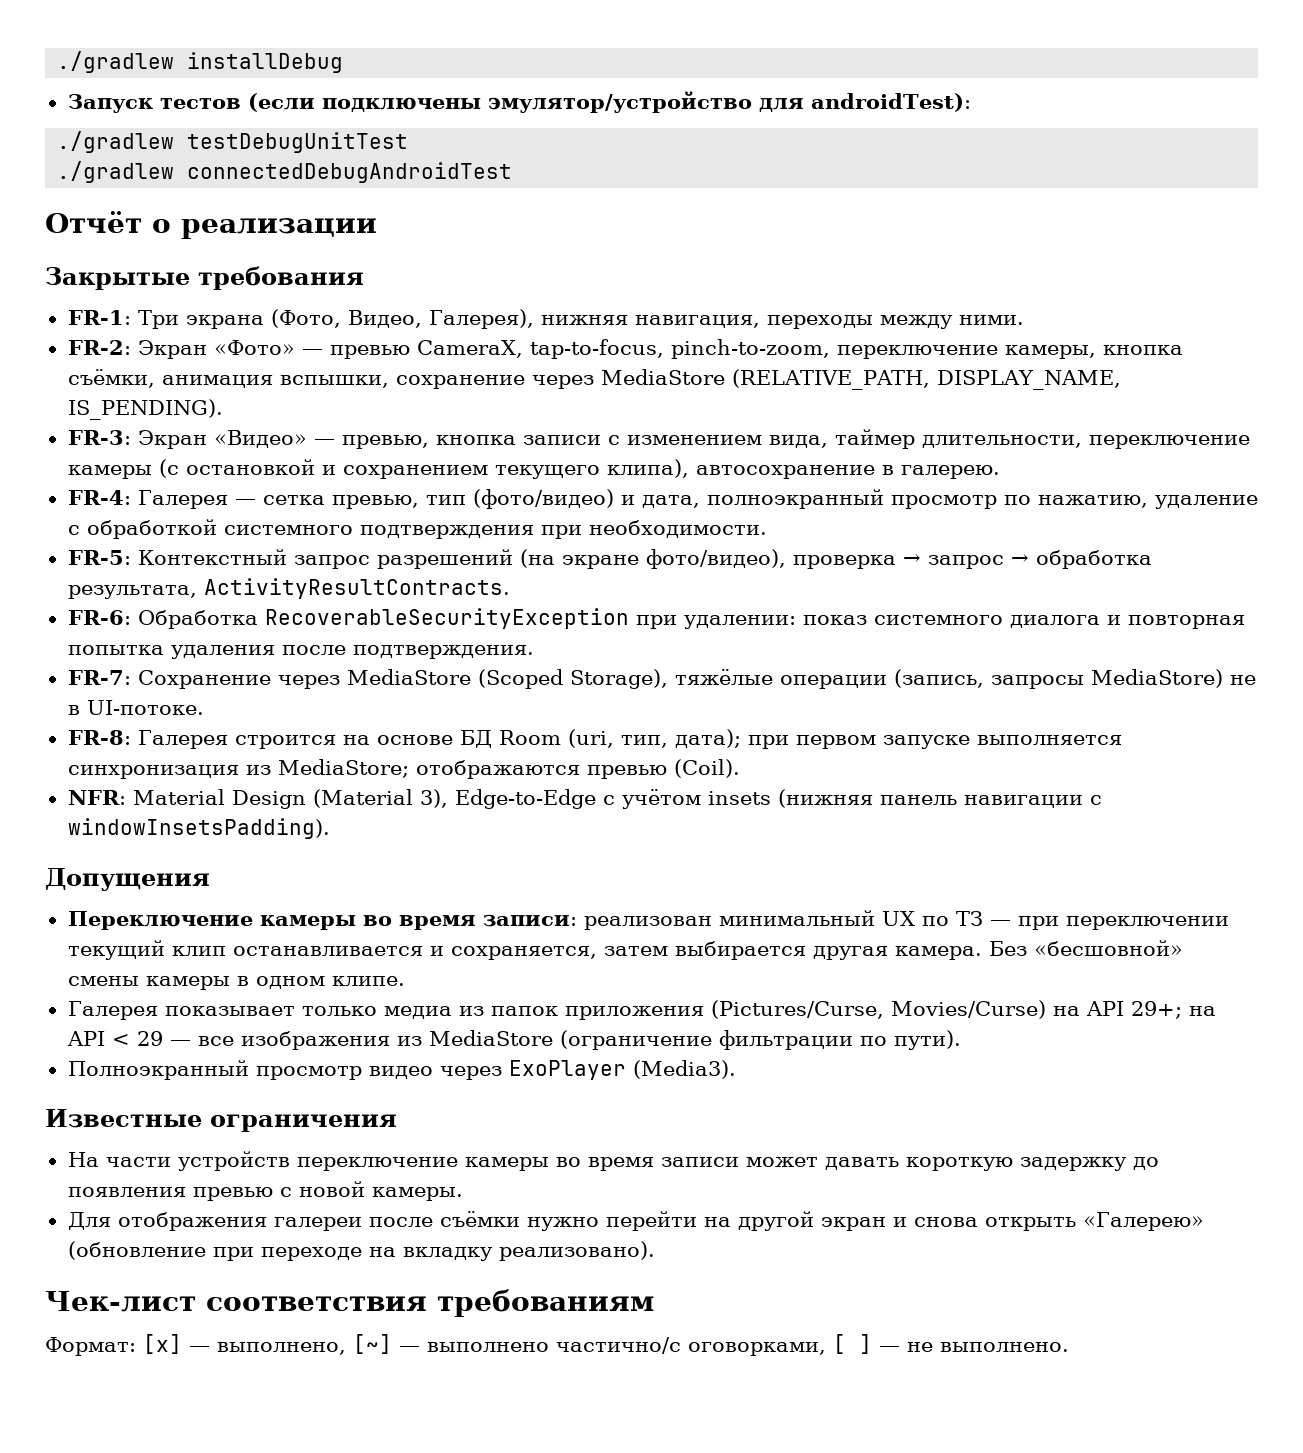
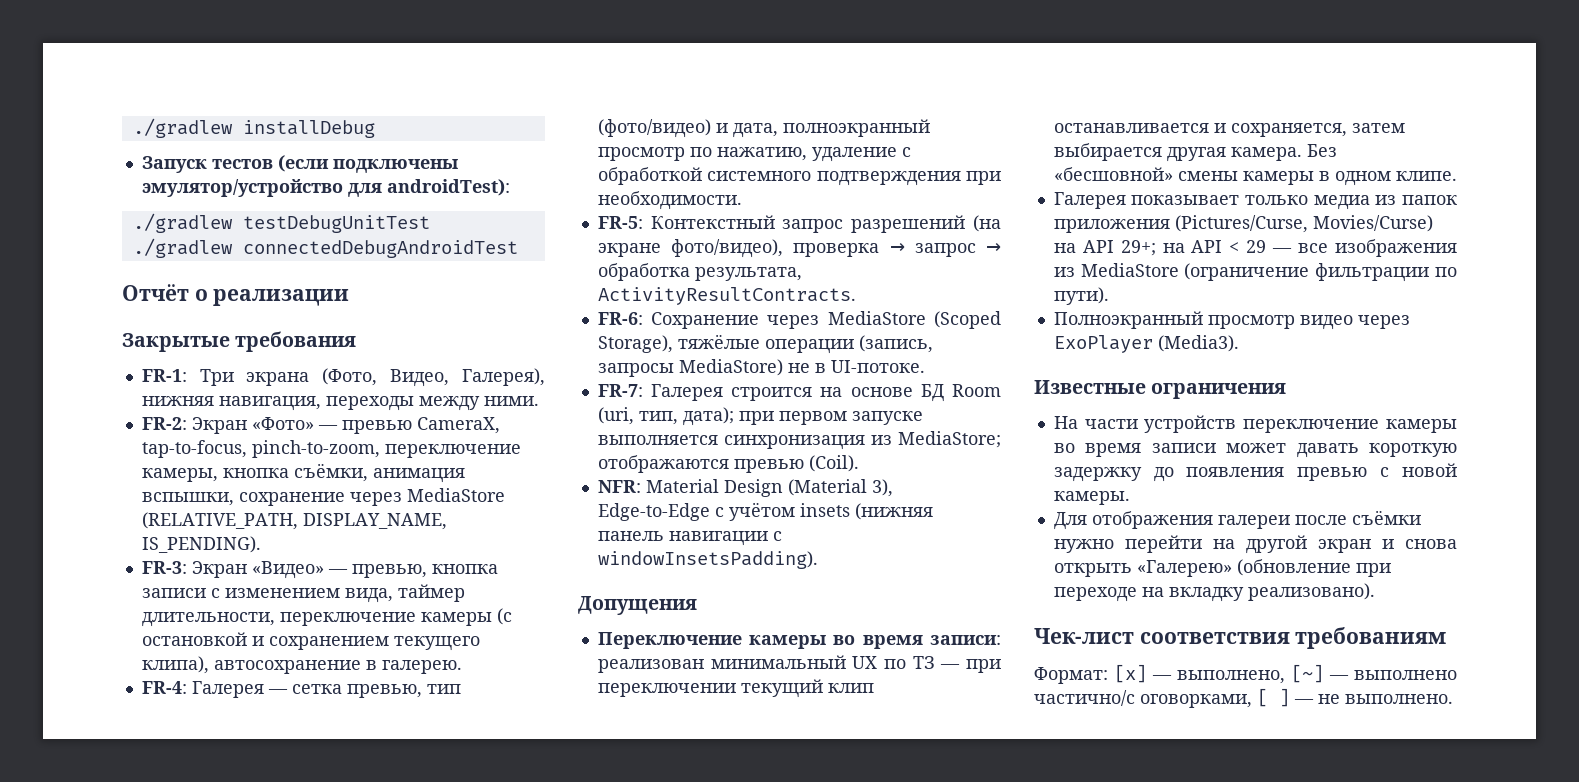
[137,608,1245,629] [67,645,534,659] [67,670,131,685] Обработка RecoverableSecurityException при удалении: показ системного диалога и повторная попытка удаления после подтверждения. // FR-7: -> (643, 318) none
[67,730,131,745] FR-8: -> [597,384,643,397] FR-7:

